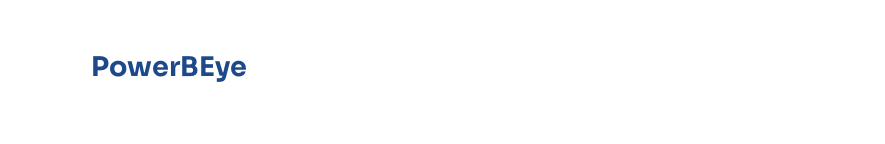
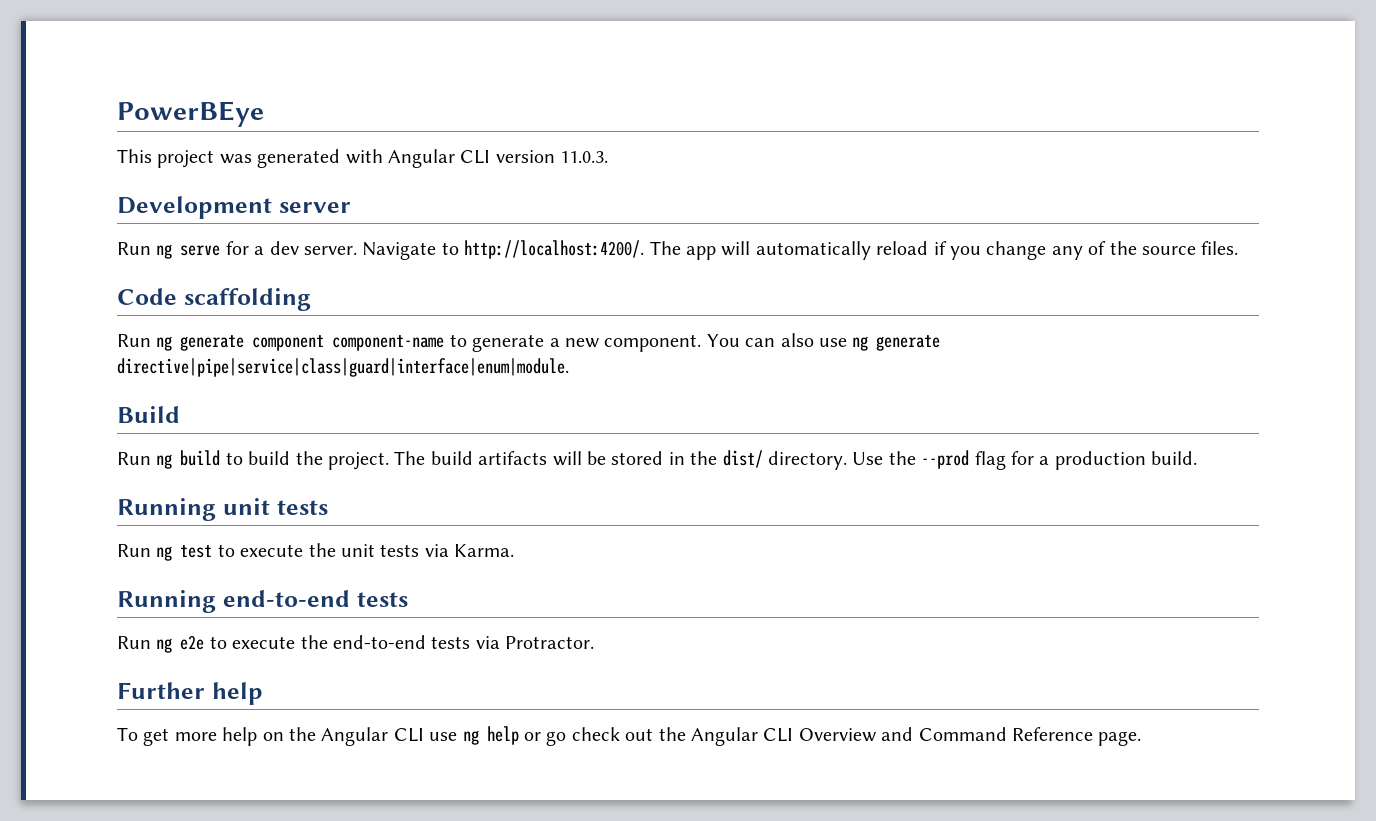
(247, 69) none -> [117,149,609,168] [117,196,351,219] [117,240,1239,260] [117,288,311,311] [117,333,941,352] [117,358,569,377] [117,406,180,423] [117,450,1198,470] [117,498,328,521] [117,543,515,561] [117,590,408,613] [117,635,595,653] [117,682,263,705] [117,726,1142,746] // This project was generated with Angular CLI version 11.0.3. // Development server // Run ng serve for a dev server. Navigate to http://localhost:4200/. The app will automatically reload if you change any of the source files. // Code scaffolding // Run ng generate component component-name to generate a new component. You can also use ng generate directive|pipe|service|class|guard|interface|enum|module. // Build // Run ng build to build the project. The build artifacts will be stored in the dist/ directory. Use the --prod flag for a production build. // Running unit tests // Run ng test to execute the unit tests via Karma. // Running end-to-end tests // Run ng e2e to execute the end-to-end tests via Protractor. // Further help // To get more help on the Angular CLI use ng help or go check out the Angular CLI Overview and Command Reference page.

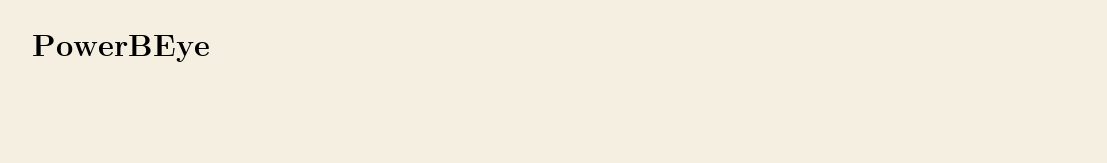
[117,149,609,168] [117,196,351,219] [117,240,1239,260] [117,288,311,311] [117,333,941,352] [117,358,569,377] [117,406,180,423] [117,450,1198,470] [117,498,328,521] [117,543,515,561] [117,590,408,613] [117,635,595,653] [117,682,263,705] [117,726,1142,746] // This project was generated with Angular CLI version 11.0.3. // Development server // Run ng serve for a dev server. Navigate to http://localhost:4200/. The app will automatically reload if you change any of the source files. // Code scaffolding // Run ng generate component component-name to generate a new component. You can also use ng generate directive|pipe|service|class|guard|interface|enum|module. // Build // Run ng build to build the project. The build artifacts will be stored in the dist/ directory. Use the --prod flag for a production build. // Running unit tests // Run ng test to execute the unit tests via Karma. // Running end-to-end tests // Run ng e2e to execute the end-to-end tests via Protractor. // Further help // To get more help on the Angular CLI use ng help or go check out the Angular CLI Overview and Command Reference page. -> (210, 48) none

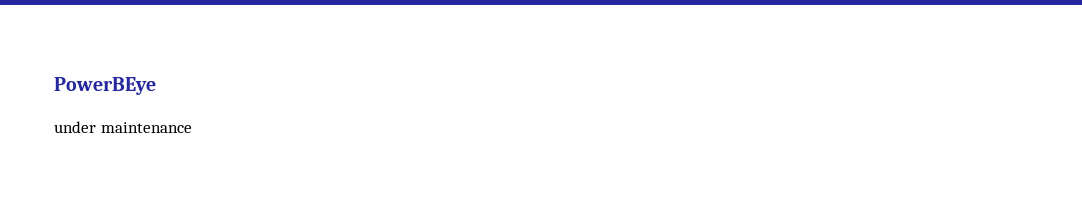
(210, 48) none -> [54,121,192,133] // under maintenance

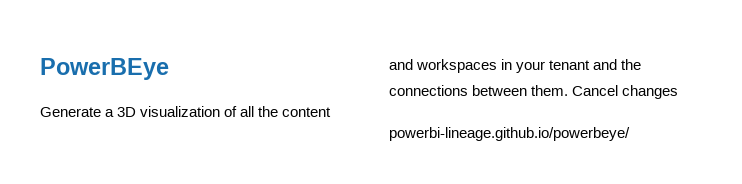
[54,121,192,133] under maintenance -> [40,106,332,117] [389,59,642,73] [389,85,679,99] [389,127,630,141] Generate a 3D visualization of all the content and workspaces in your tenant and the connections between them. Cancel changes // powerbi-lineage.github.io/powerbeye/

